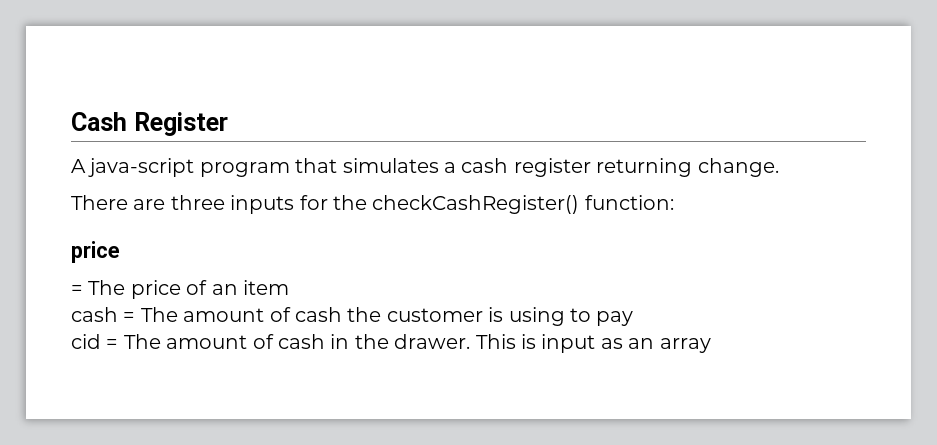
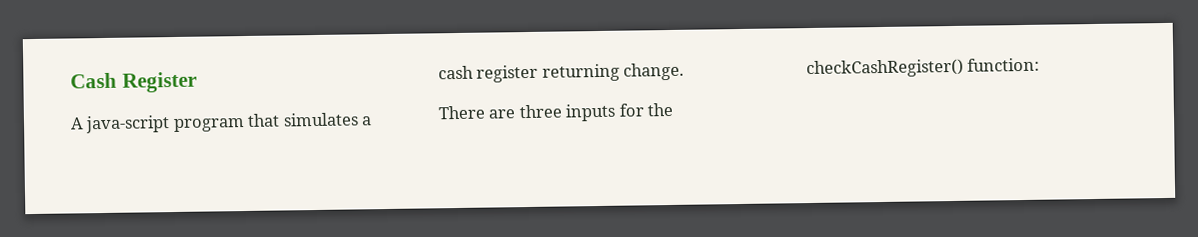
[71,241,120,263] [71,280,289,299] [71,307,634,326] [71,334,711,353] // price // = The price of an item // cash = The amount of cash the customer is using to pay // cid = The amount of cash in the drawer. This is input as an array -> (1041, 64) none

